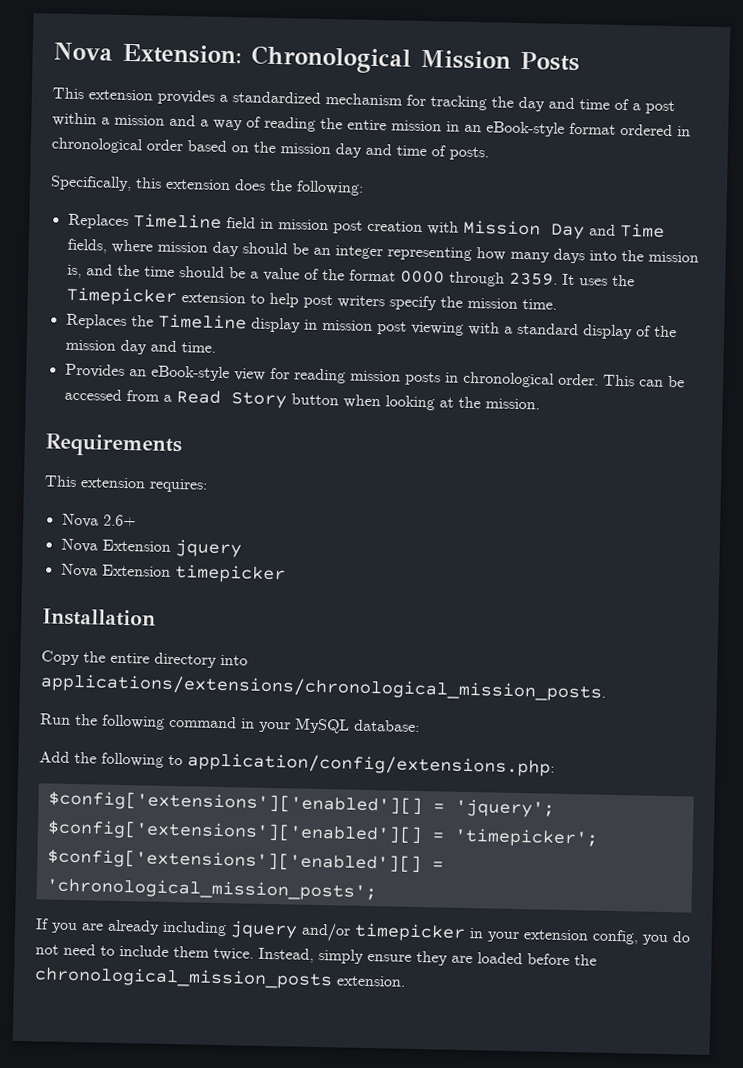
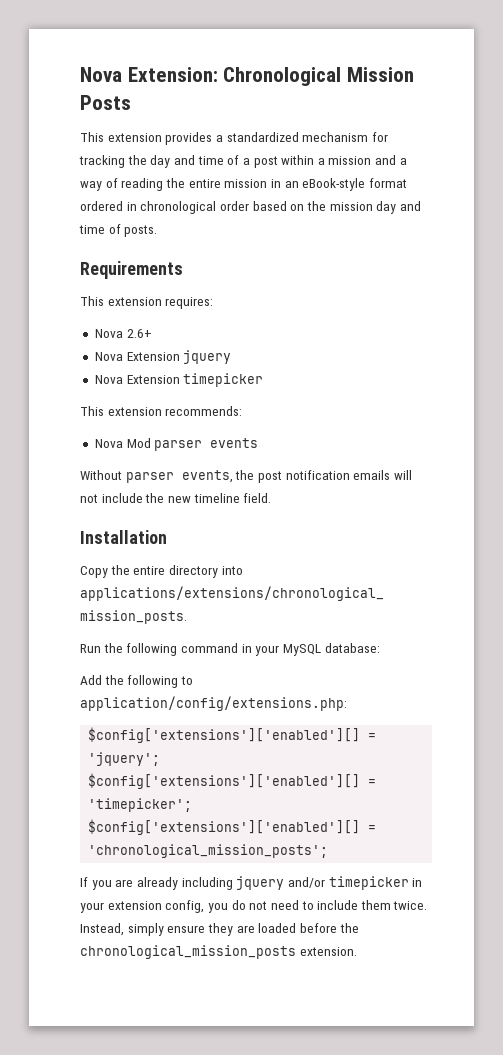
[50,175,364,196] [67,213,665,240] [66,238,699,264] [66,264,635,287] [65,286,557,311] [65,313,677,340] [64,339,216,355] [64,363,685,388] [63,388,540,411] // Specifically, this extension does the following: // Replaces Timeline field in mission post creation with Mission Day and Time fields, where mission day should be an integer representing how many days into the mission is, and the time should be a value of the format 0000 through 2359. It uses the Timepicker extension to help post writers specify the mission time. // Replaces the Timeline display in mission post viewing with a standard display of the mission day and time. // Provides an eBook-style view for reading mission posts in chronological order. This can be accessed from a Read Story button when looking at the mission. -> (158, 231) none
(286, 574) none -> [80,406,243,416] [94,438,259,451] [80,470,412,483] [80,493,272,503] // This extension recommends: // Nova Mod parser events // Without parser events, the post notification emails will not include the new timeline field.

